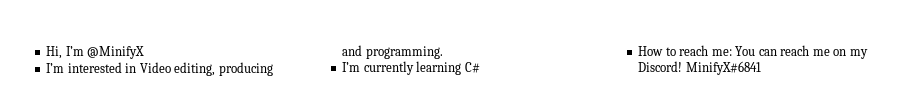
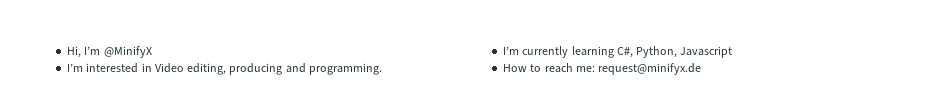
[464,62,480,73] C# -> [616,46,733,58] C#, Python, Javascript
[735,45,868,59] [638,61,761,75] You can reach me on my Discord! MinifyX#6841 -> [598,63,702,75] request@minifyx.de

